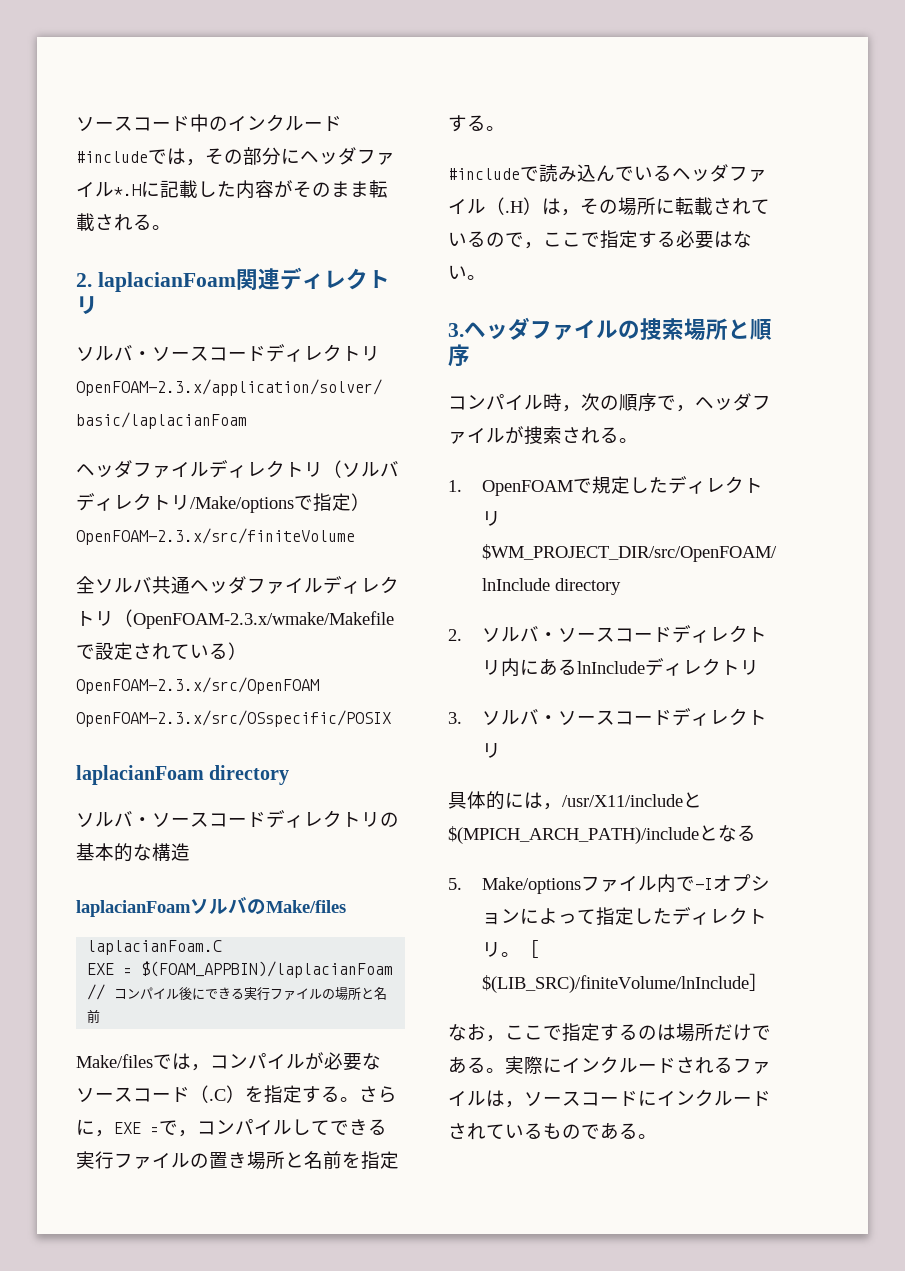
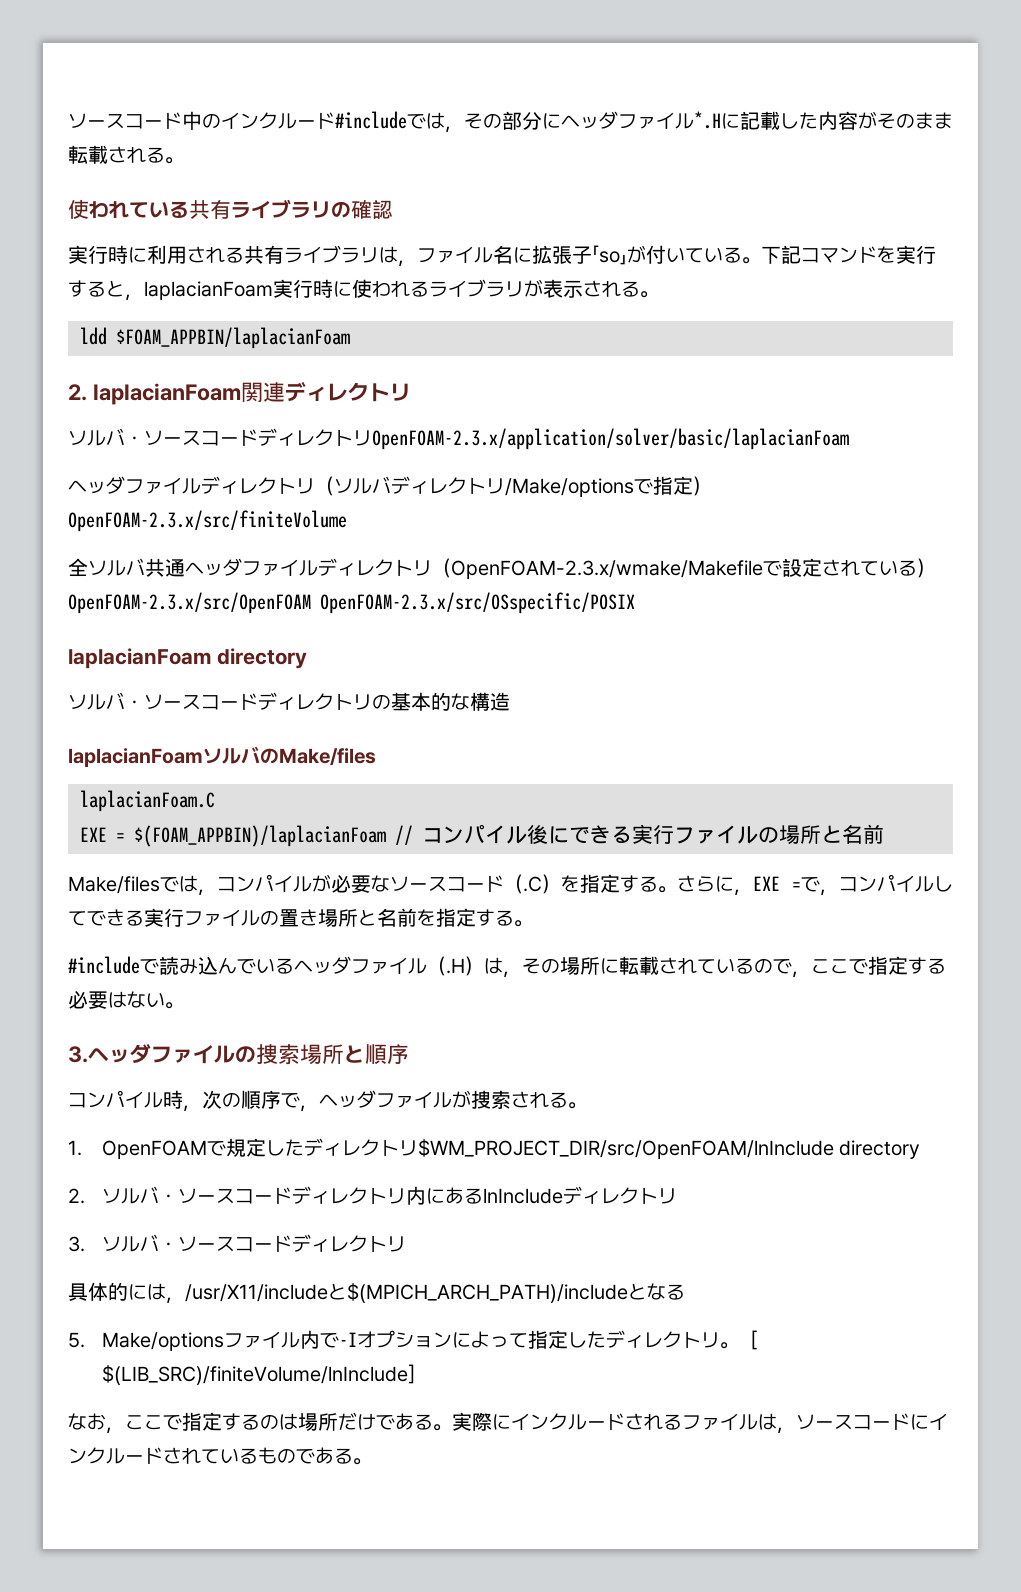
(171, 227) none -> [68,199,393,219] [68,245,936,267] [68,279,659,301] [80,327,350,349] // 使われている共有ライブラリの確認 // 実行時に利用される共有ライブラリは，ファイル名に拡張子「so」が付いている。下記コマンドを実行すると，laplacianFoam実行時に使われるライブラリが表示される。 // ldd $FOAM_APPBIN/laplacianFoam

